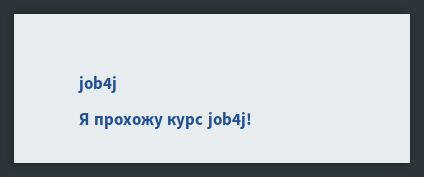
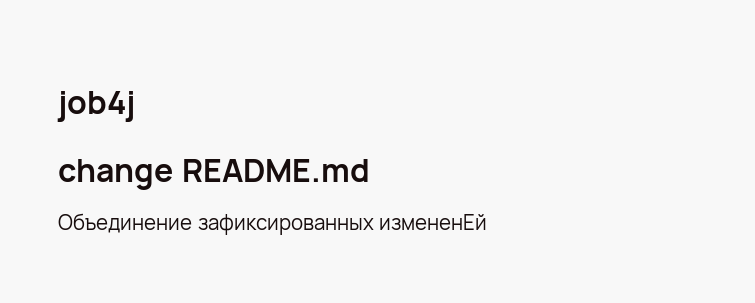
[79,112,252,129] Я прохожу курс job4j! -> [58,159,370,190] [58,213,488,235] change README.md // Объединение зафиксированных измененЕй

